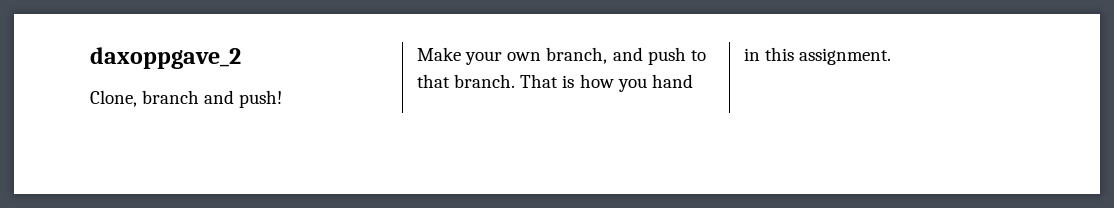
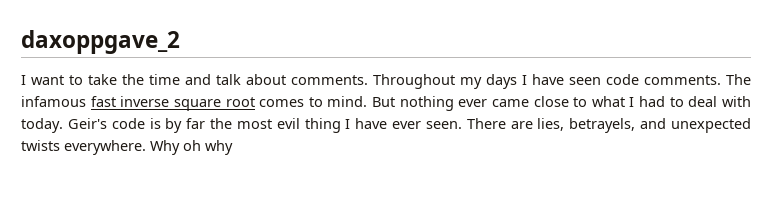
[90,90,283,108] [417,47,706,65] [417,74,693,92] [744,47,892,65] Clone, branch and push! // Make your own branch, and push to that branch. That is how you hand in this assignment. -> [21,74,751,89] [21,96,752,111] [21,118,752,133] [21,140,233,155] I want to take the time and talk about comments. Throughout my days I have seen code comments. The infamous fast inverse square root comes to mind. But nothing ever came close to what I had to deal with today. Geir's code is by far the most evil thing I have ever seen. There are lies, betrayels, and unexpected twists everywhere. Why oh why

